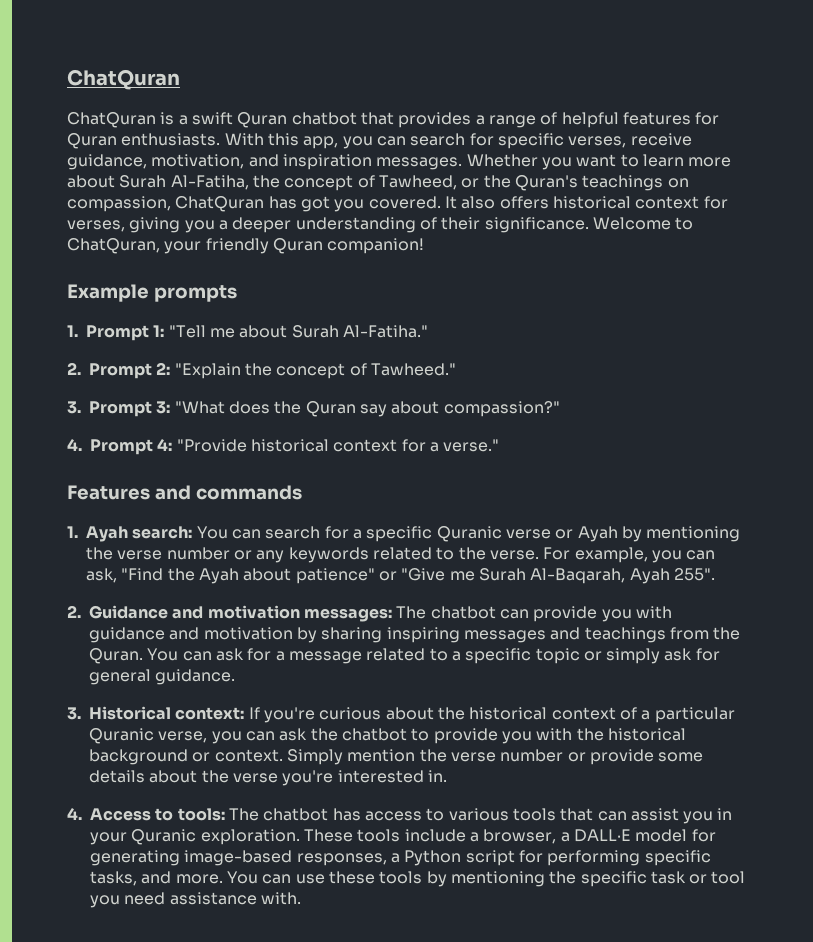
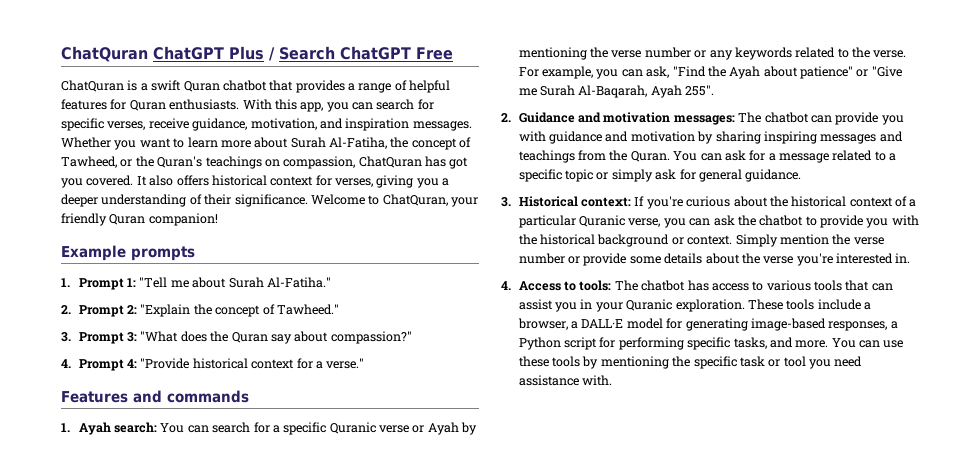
[67,69,180,90] ChatQuran -> [61,46,453,62] ChatQuran ChatGPT Plus / Search ChatGPT Free

